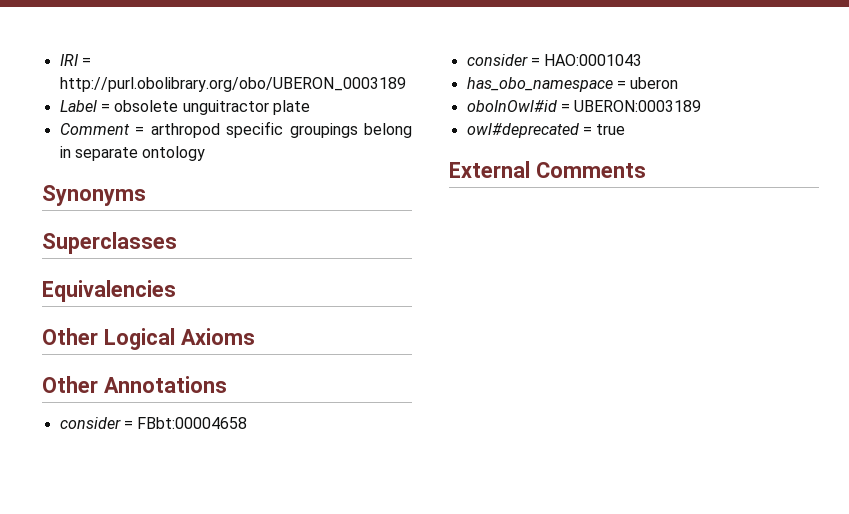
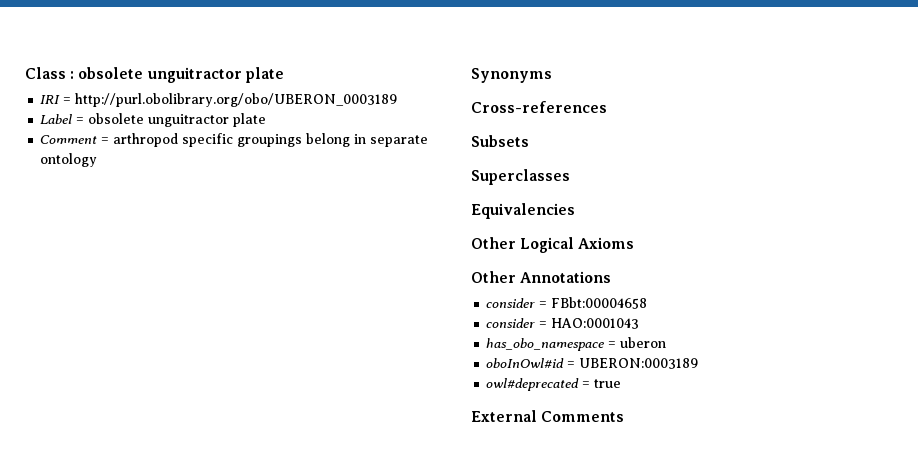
(59, 60) none -> [25,67,284,83] Class : obsolete unguitractor plate //
(146, 195) none -> [471,101,607,113] [471,135,529,147] // Cross-references // Subsets

